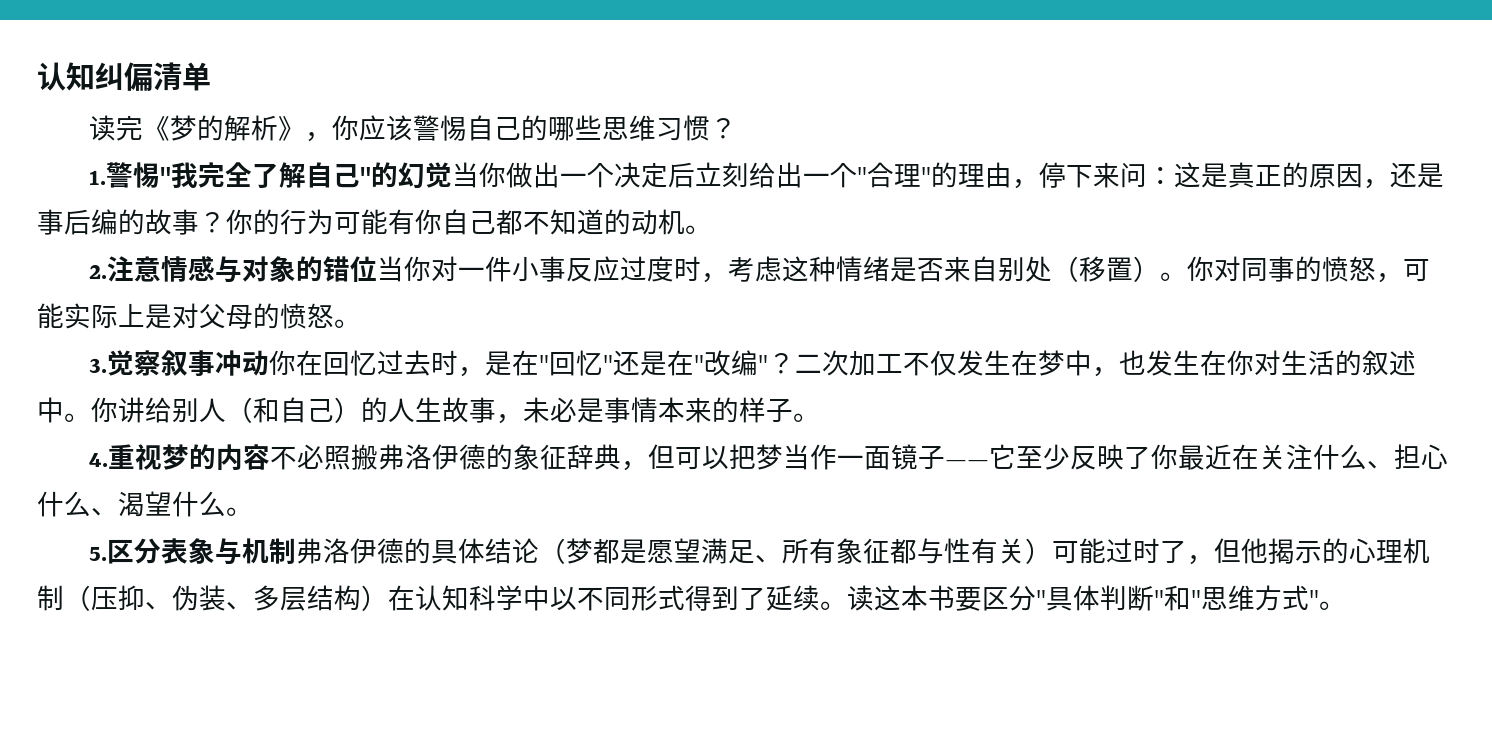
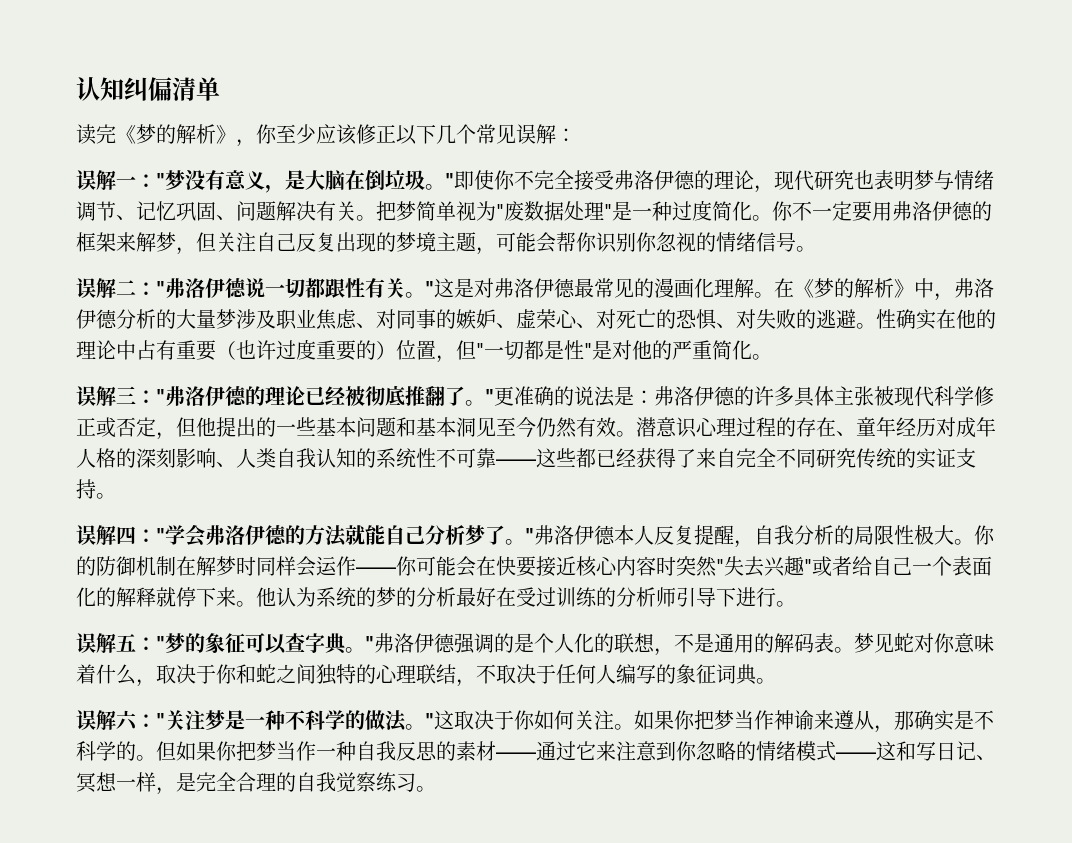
[359,115,738,141] [89,162,1445,189] [37,209,712,235] [89,256,1431,283] [37,303,361,329] [89,350,1417,377] [37,397,820,424] [89,444,1449,471] [37,491,253,517] [89,538,1431,565] [37,585,1319,611] 应该警惕自己的哪些思维习惯？ // 1.警惕"我完全了解自己"的幻觉当你做出一个决定后立刻给出一个"合理"的理由，停下来问：这是真正的原因，还是事后编的故事？你的行为可能有你自己都不知道的动机。 // 2.注意情感与对象的错位当你对一件小事反应过度时，考虑这种情绪是否来自别处（移置）。你对同事的愤怒，可能实际上是对父母的愤怒。 // 3.觉察叙事冲动你在回忆过去时，是在"回忆"还是在"改编"？二次加工不仅发生在梦中，也发生在你对生活的叙述中。你讲给别人（和自己）的人生故事，未必是事情本来的样子。 // 4.重视梦的内容不必照搬弗洛伊德的象征辞典，但可以把梦当作一面镜子——它至少反映了你最近在关注什么、担心什么、渴望什么。 // 5.区分表象与机制弗洛伊德的具体结论（梦都是愿望满足、所有象征都与性有关）可能过时了，但他揭示的心理机制（压抑、伪装、多层结构）在认知科学中以不同形式得到了延续。读这本书要区分"具体判断"和"思维方式" -> [276,124,576,145] [76,169,994,193] [76,200,992,222] [76,232,816,255] [76,278,994,301] [76,309,996,330] [76,339,772,363] [76,385,994,407] [76,417,996,440] [76,448,976,469] [76,479,116,499] [76,524,995,548] [76,556,992,577] [76,587,796,607] [76,633,994,656] [76,664,776,687] [76,710,994,733] [76,741,996,761] [76,772,416,795] 至少应该修正以下几个常见误解： // 误解一："梦没有意义，是大脑在倒垃圾。"即使你不完全接受弗洛伊德的理论，现代研究也表明梦与情绪调节、记忆巩固、问题解决有关。把梦简单视为"废数据处理"是一种过度简化。你不一定要用弗洛伊德的框架来解梦，但关注自己反复出现的梦境主题，可能会帮你识别你忽视的情绪信号。 // 误解二："弗洛伊德说一切都跟性有关。"这是对弗洛伊德最常见的漫画化理解。在《梦的解析》中，弗洛伊德分析的大量梦涉及职业焦虑、对同事的嫉妒、虚荣心、对死亡的恐惧、对失败的逃避。性确实在他的理论中占有重要（也许过度重要的）位置，但"一切都是性"是对他的严重简化。 // 误解三："弗洛伊德的理论已经被彻底推翻了。"更准确的说法是：弗洛伊德的许多具体主张被现代科学修正或否定，但他提出的一些基本问题和基本洞见至今仍然有效。潜意识心理过程的存在、童年经历对成年人格的深刻影响、人类自我认知的系统性不可靠——这些都已经获得了来自完全不同研究传统的实证支持。 // 误解四："学会弗洛伊德的方法就能自己分析梦了。"弗洛伊德本人反复提醒，自我分析的局限性极大。你的防御机制在解梦时同样会运作——你可能会在快要接近核心内容时突然"失去兴趣"或者给自己一个表面化的解释就停下来。他认为系统的梦的分析最好在受过训练的分析师引导下进行。 // 误解五："梦的象征可以查字典。"弗洛伊德强调的是个人化的联想，不是通用的解码表。梦见蛇对你意味着什么，取决于你和蛇之间独特的心理联结，不取决于任何人编写的象征词典。 // 误解六："关注梦是一种不科学的做法。"这取决于你如何关注。如果你把梦当作神谕来遵从，那确实是不科学的。但如果你把梦当作一种自我反思的素材——通过它来注意到你忽略的情绪模式——这和写日记、冥想一样，是完全合理的自我觉察练习

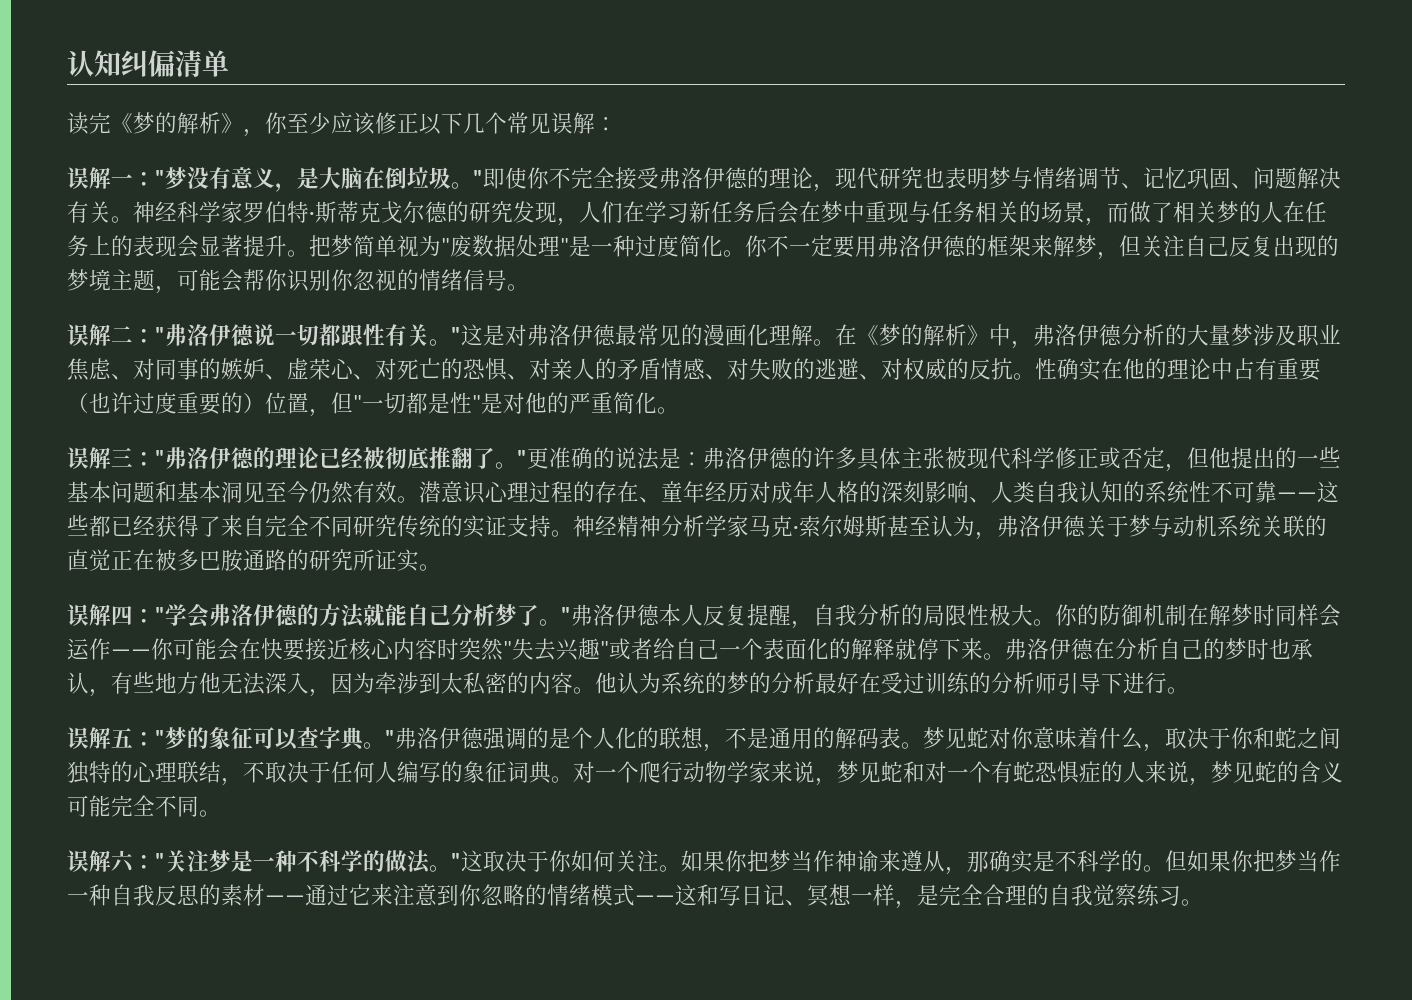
(376, 218) none -> [133,201,1327,226] [67,235,309,258] 神经科学家罗伯特·斯蒂克戈尔德的研究发现，人们在学习新任务后会在梦中重现与任务相关的场景，而做了相关梦的人在任务上的表现会显著提升。
[756,309,856,329] 失败的逃避 -> [551,358,1013,380] 亲人的矛盾情感、对失败的逃避、对权威的反抗
(116, 496) none -> [573,515,1327,540] [67,549,441,572] 神经精神分析学家马克·索尔姆斯甚至认为，弗洛伊德关于梦与动机系统关联的直觉正在被多巴胺通路的研究所证实。
(256, 604) none -> [1005,638,1313,660] [67,672,595,697] 弗洛伊德在分析自己的梦时也承认，有些地方他无法深入，因为牵涉到太私密的内容。
(776, 681) none -> [573,761,1343,786] [67,795,221,817] 对一个爬行动物学家来说，梦见蛇和对一个有蛇恐惧症的人来说，梦见蛇的含义可能完全不同。

